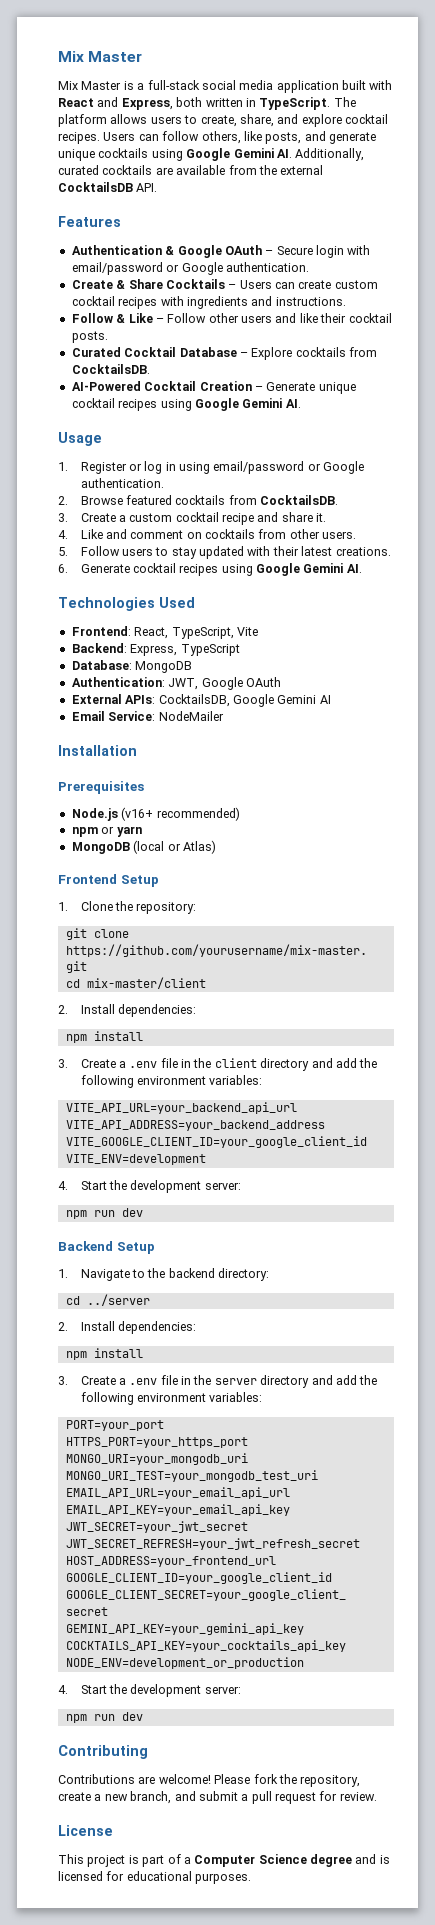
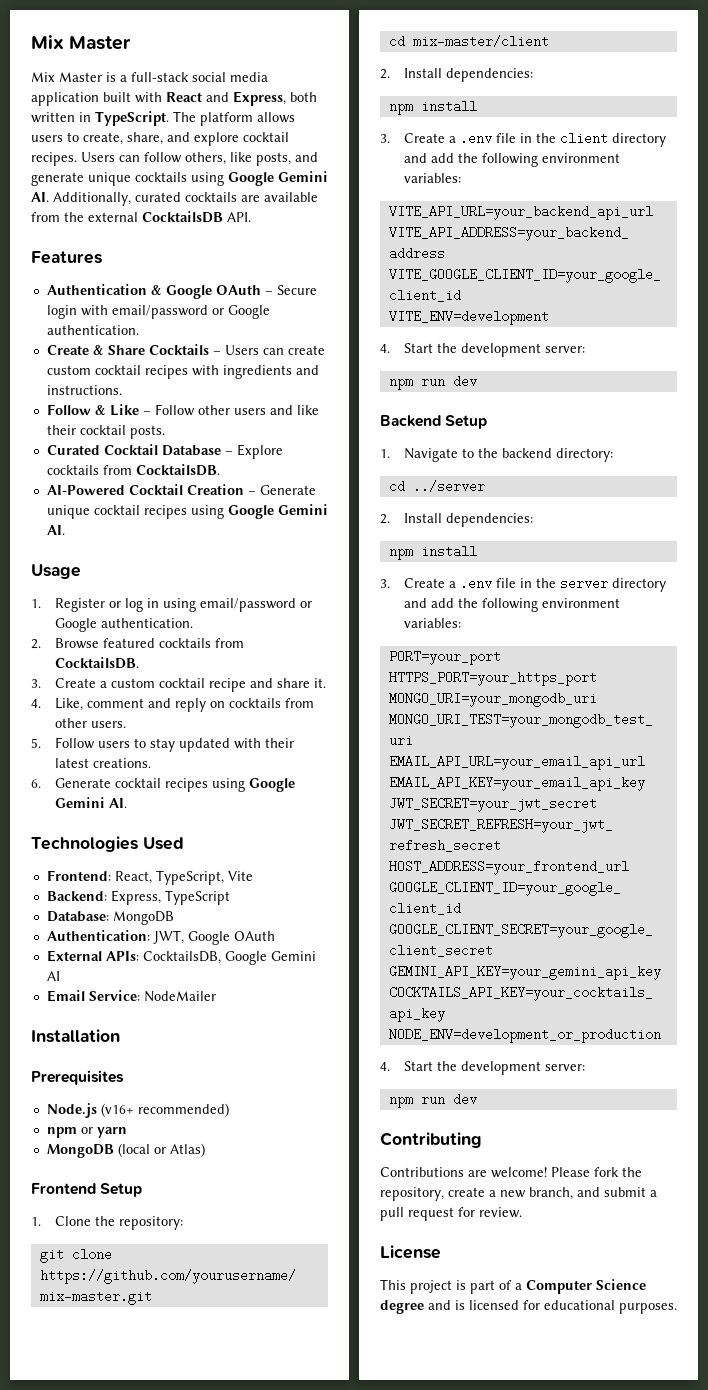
[80,529,184,539] Like and comment -> [55,698,207,712] Like, comment and reply

